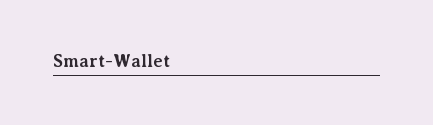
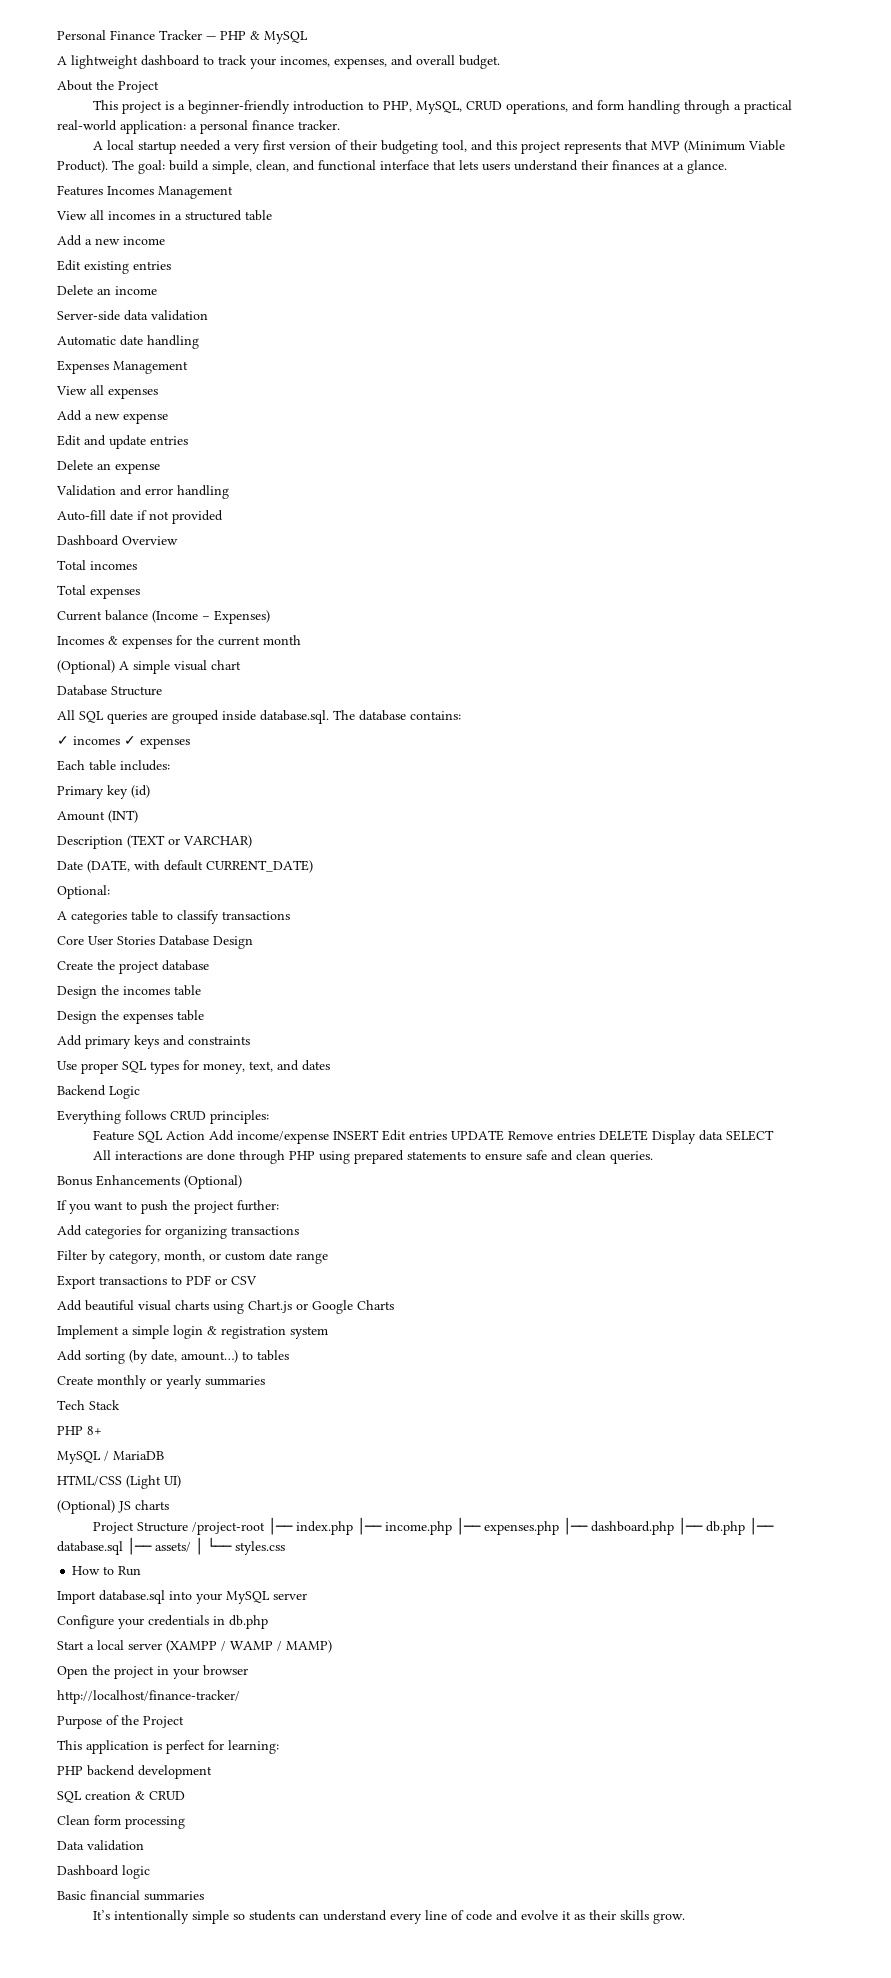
[53,54,170,67] Smart-Wallet -> [57,30,308,44] [57,55,500,69] [57,80,159,93] [92,100,792,114] [57,120,340,134] [92,140,785,154] [57,160,727,174] [57,185,233,199] [56,210,272,221] [57,235,165,246] [57,260,171,274] [57,285,157,295] [57,310,208,321] [57,335,199,349] [57,360,188,374] [56,385,158,399] [57,410,168,424] [57,435,188,449] [57,460,160,474] [56,485,229,499] [57,510,223,524] [57,535,178,546] [57,560,137,570] [57,585,140,599] [57,610,270,624] [57,635,301,649] [57,660,241,674] [57,685,162,696] [57,710,461,724] [57,736,190,749] [57,760,170,771] [57,785,150,799] [57,810,138,823] [57,835,252,849] [57,860,313,873] [57,885,110,899] [57,910,290,924] [57,935,253,949] [57,960,209,974] [57,985,201,999] [57,1010,204,1024] [57,1035,250,1049] [57,1060,330,1074] [57,1085,140,1099] [57,1110,269,1124] [92,1130,774,1144] [92,1150,653,1164] [57,1175,242,1189] [57,1200,279,1214] [57,1225,299,1239] [57,1250,328,1264] [57,1275,257,1289] [57,1300,394,1314] [57,1325,328,1339] [57,1350,289,1364] [57,1375,265,1389] [57,1400,120,1410] [57,1426,102,1435] [57,1451,164,1464] [57,1475,181,1489] [57,1500,169,1514] [92,1517,774,1535] [57,1537,285,1555] [72,1566,142,1576] [57,1590,307,1604] [57,1615,268,1629] [57,1640,332,1653] [57,1665,248,1679] [57,1690,240,1704] [57,1715,184,1729] [57,1740,279,1754] [57,1765,212,1779] [57,1791,185,1803] [57,1815,185,1829] [57,1840,144,1851] [57,1865,150,1879] [57,1890,204,1901] [92,1910,685,1924] Personal Finance Tracker — PHP & MySQL // A lightweight dashboard to track your incomes, expenses, and overall budget. // About the Project // This project is a beginner-friendly introduction to PHP, MySQL, CRUD operations, and form handling through a practical real-world application: a personal finance tracker. // A local startup needed a very first version of their budgeting tool, and this project represents that MVP (Minimum Viable Product). The goal: build a simple, clean, and functional interface that lets users understand their finances at a glance. // Features Incomes Management // View all incomes in a structured table // Add a new income // Edit existing entries // Delete an income // Server-side data validation // Automatic date handling // Expenses Management // View all expenses // Add a new expense // Edit and update entries // Delete an expense // Validation and error handling // Auto-fill date if not provided // Dashboard Overview // Total incomes // Total expenses // Current balance (Income − Expenses) // Incomes & expenses for the current month // (Optional) A simple visual chart // Database Structure // All SQL queries are grouped inside database.sql. The database contains: // ✓ incomes ✓ expenses // Each table includes: // Primary key (id) // Amount (INT) // Description (TEXT or VARCHAR) // Date (DATE, with default CURRENT_DATE) // Optional: // A categories table to classify transactions // Core User Stories Database Design // Create the project database // Design the incomes table // Design the expenses table // Add primary keys and constraints // Use proper SQL types for money, text, and dates // Backend Logic // Everything follows CRUD principles: // Feature SQL Action Add income/expense INSERT Edit entries UPDATE Remove entries DELETE Display data SELECT // All interactions are done through PHP using prepared statements to ensure safe and clean queries. // Bonus Enhancements (Optional) // If you want to push the project further: // Add categories for organizing transactions // Filter by category, month, or custom date range // Export transactions to PDF or CSV // Add beautiful visual charts using Chart.js or Google Charts // Implement a simple login & registration system // Add sorting (by date, amount…) to tables // Create monthly or yearly summaries // Tech Stack // PHP 8+ // MySQL / MariaDB // HTML/CSS (Light UI) // (Optional) JS charts // Project Structure /project-root │── index.php │── income.php │── expenses.php │── dashboard.php │── db.php │── database.sql │── assets/ │ └── styles.css // How to Run // Import database.sql into your MySQL server // Configure your credentials in db.php // Start a local server (XAMPP / WAMP / MAMP) // Open the project in your browser // http://localhost/finance-tracker/ // Purpose of the Project // This application is perfect for learning: // PHP backend development // SQL creation & CRUD // Clean form processing // Data validation // Dashboard logic // Basic financial summaries // It’s intentionally simple so students can understand every line of code and evolve it as their skills grow.

